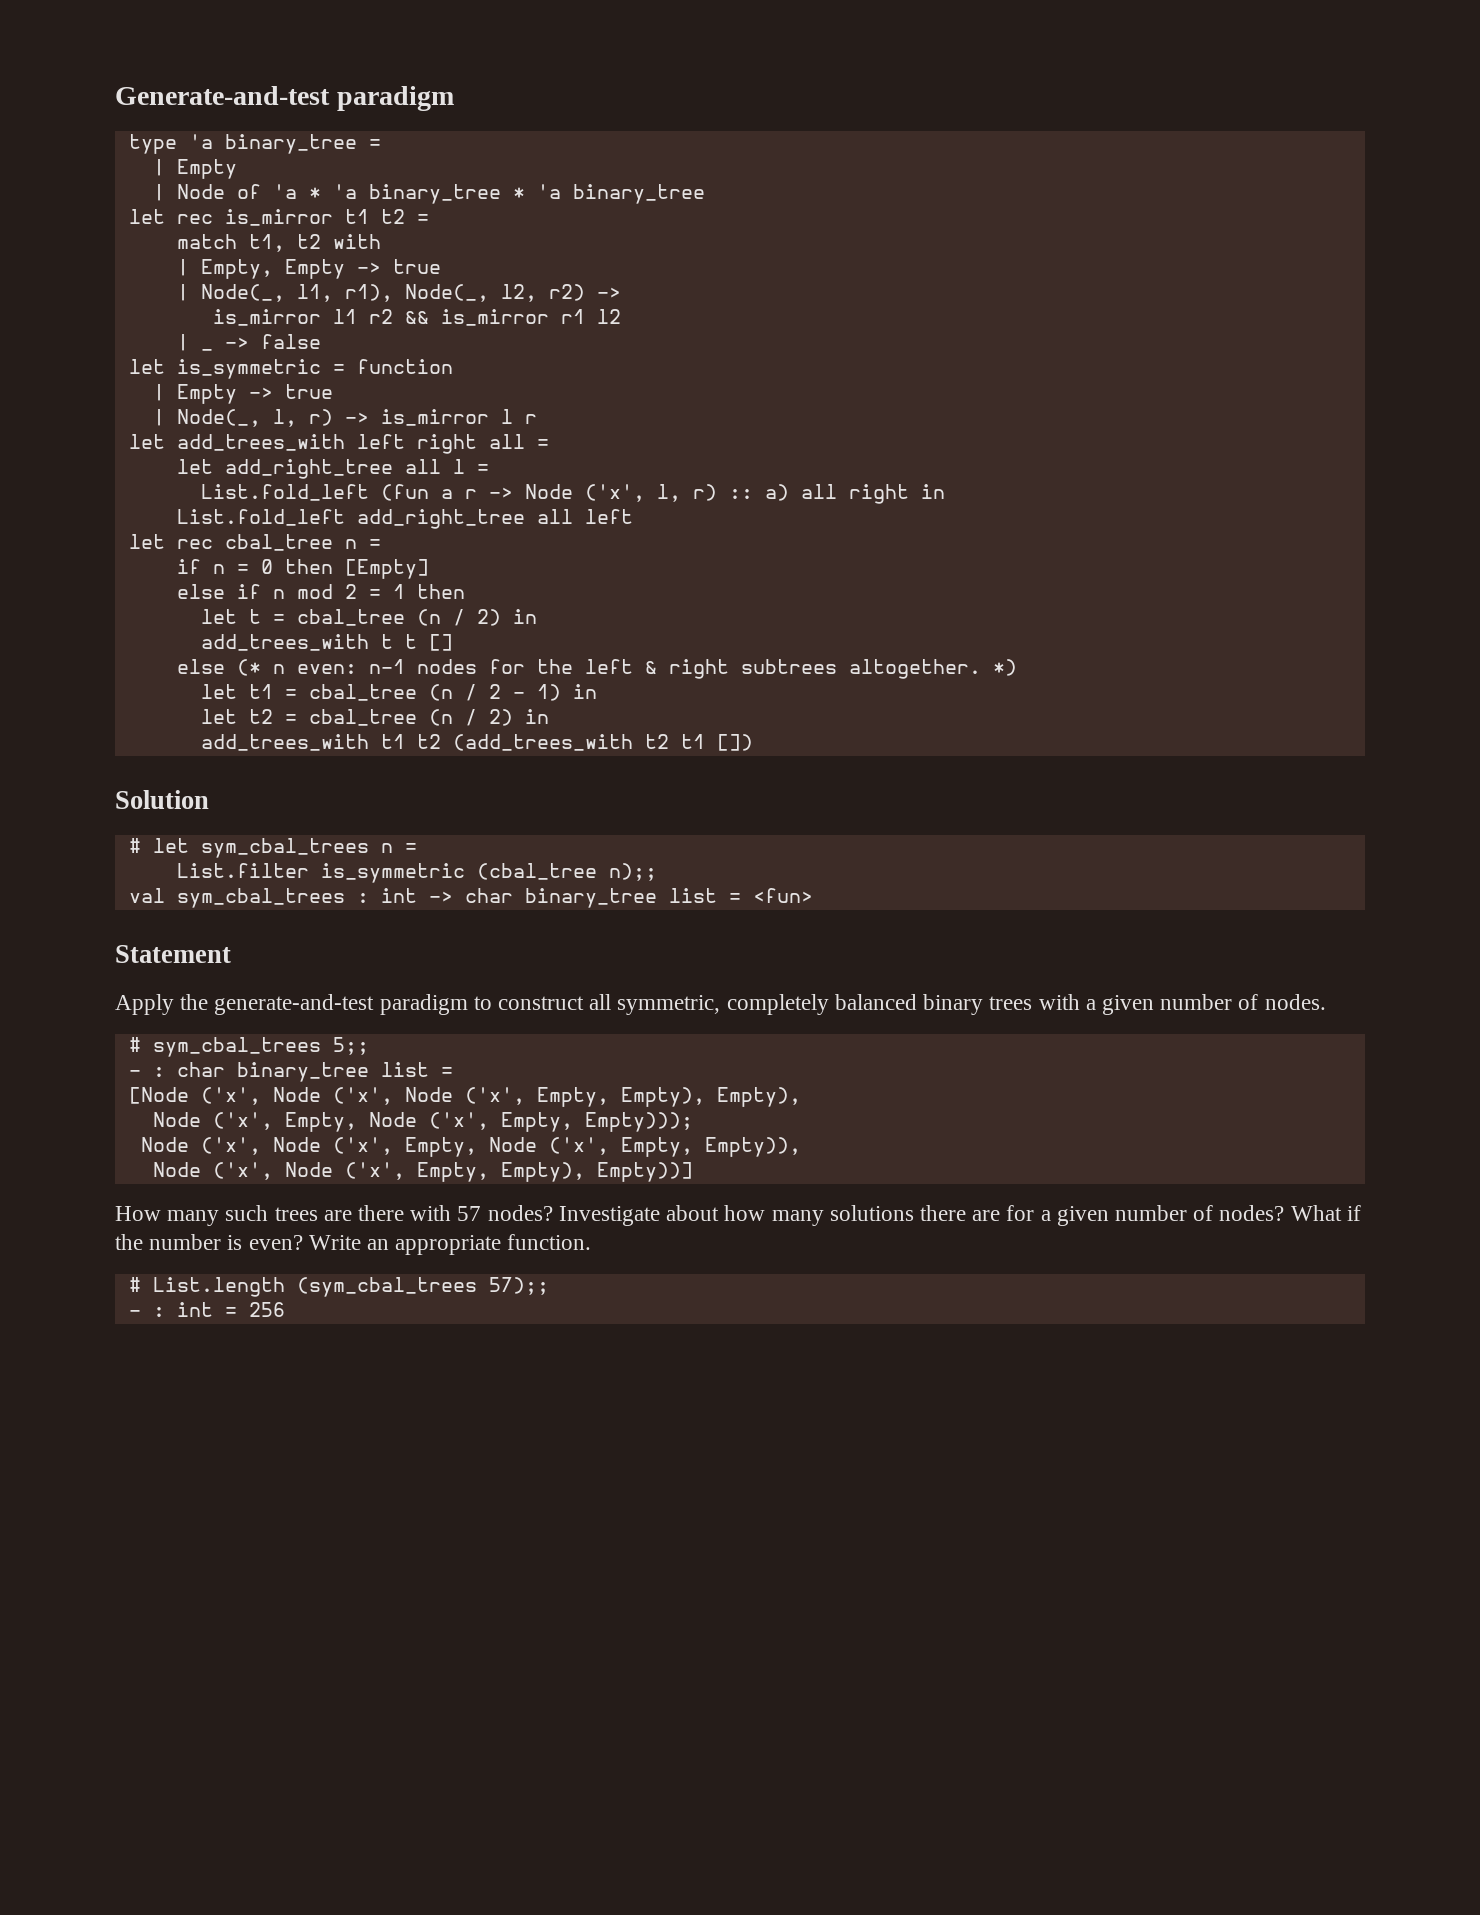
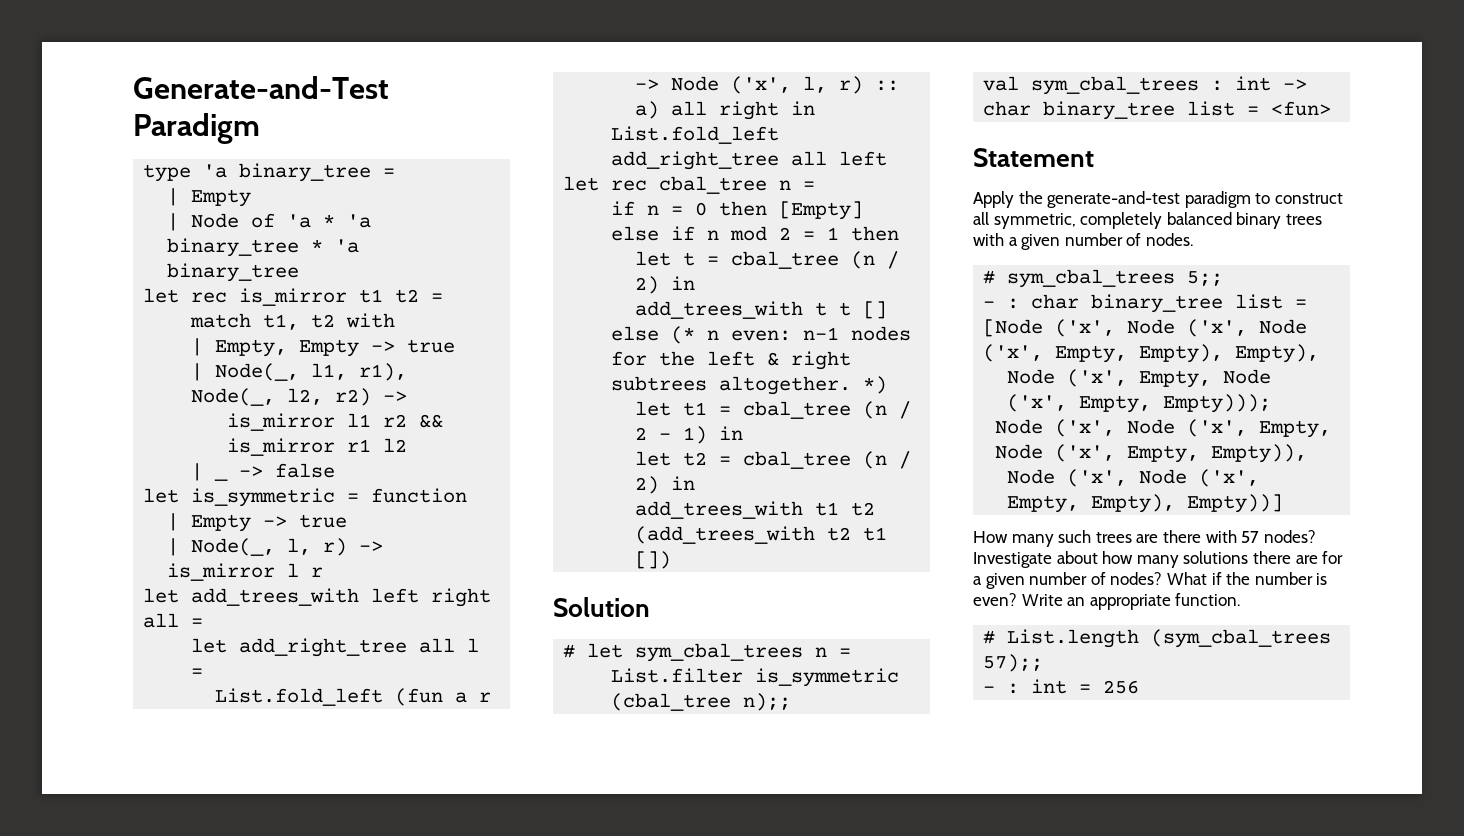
[115,86,454,111] Generate-and-test paradigm -> [133,76,389,99] [133,113,260,144] Generate-and-Test Paradigm

